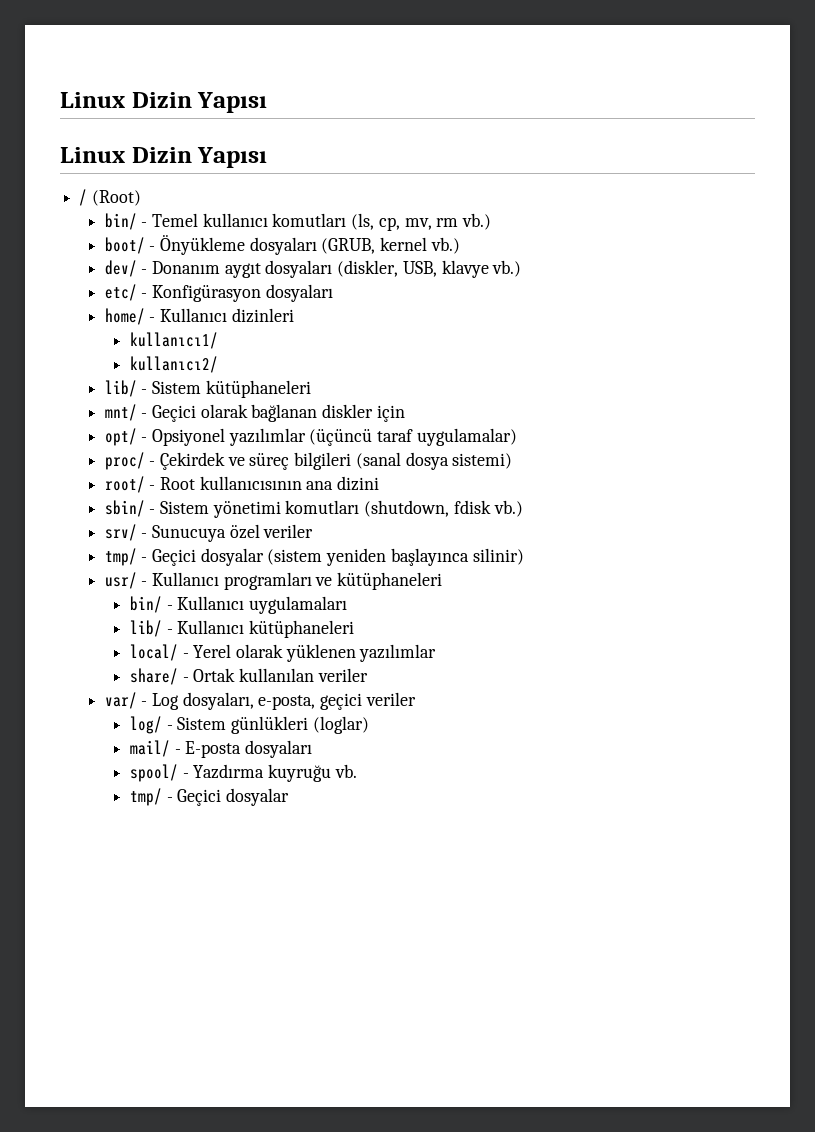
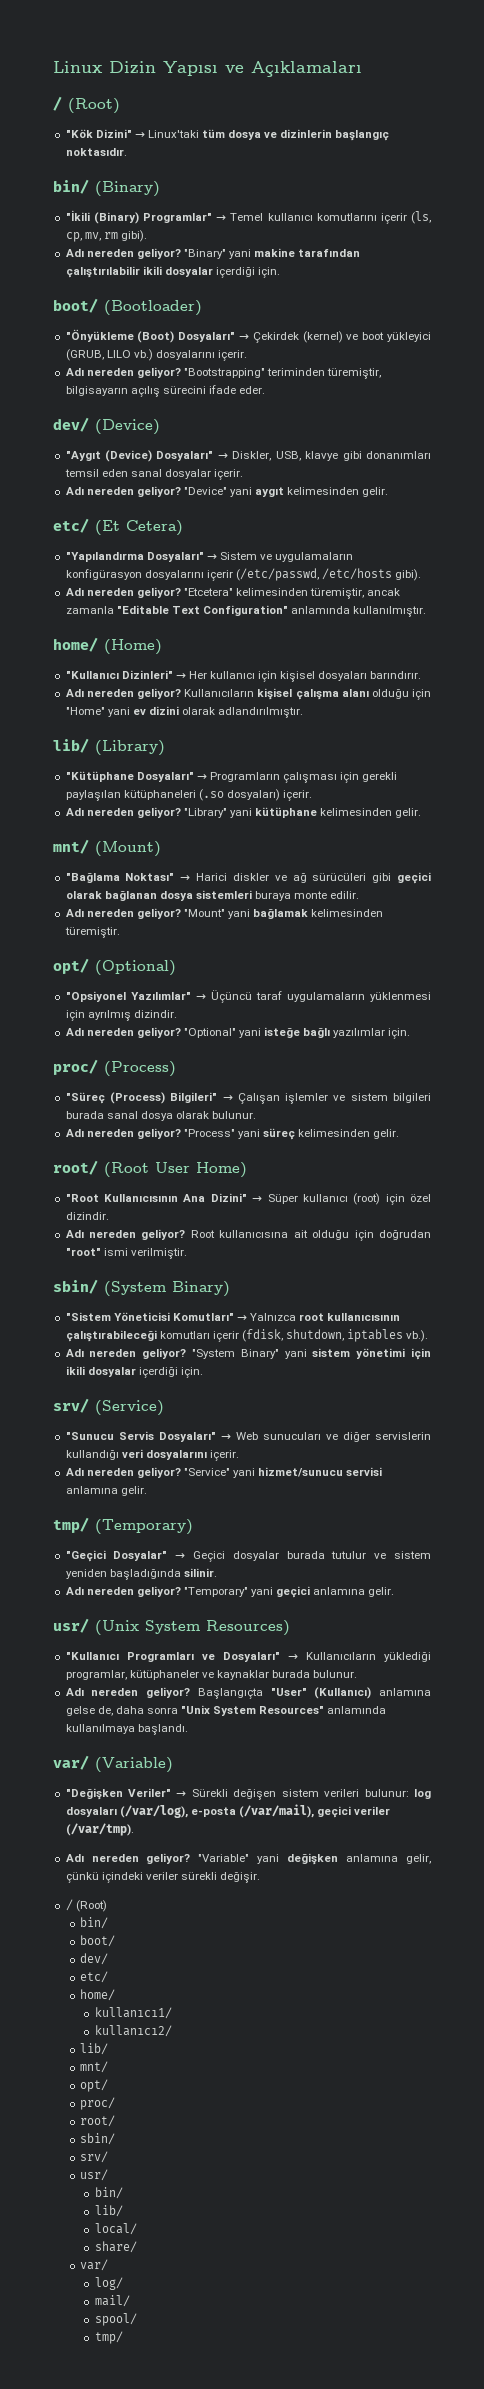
[60,92,268,113] [60,147,268,168] [79,189,141,206] [104,213,492,231] [104,235,460,255] [104,260,522,278] [104,284,333,302] [104,308,294,325] [129,332,218,349] [129,356,218,373] [104,380,311,398] [104,404,405,422] [104,428,517,446] [104,452,513,470] [104,476,380,493] [104,500,523,518] [104,524,314,542] [104,548,524,566] [104,572,443,590] [129,596,347,614] [129,620,354,638] [129,644,437,662] [129,668,368,685] [104,692,416,710] [129,716,369,734] [129,740,312,758] [129,764,357,782] [129,788,289,806] Linux Dizin Yapısı // Linux Dizin Yapısı // / (Root) // bin/ - Temel kullanıcı komutları (ls, cp, mv, rm vb.) // boot/ - Önyükleme dosyaları (GRUB, kernel vb.) // dev/ - Donanım aygıt dosyaları (diskler, USB, klavye vb.) // etc/ - Konfigürasyon dosyaları // home/ - Kullanıcı dizinleri // kullanıcı1/ // kullanıcı2/ // lib/ - Sistem kütüphaneleri // mnt/ - Geçici olarak bağlanan diskler için // opt/ - Opsiyonel yazılımlar (üçüncü taraf uygulamalar) // proc/ - Çekirdek ve süreç bilgileri (sanal dosya sistemi) // root/ - Root kullanıcısının ana dizini // sbin/ - Sistem yönetimi komutları (shutdown, fdisk vb.) // srv/ - Sunucuya özel veriler // tmp/ - Geçici dosyalar (sistem yeniden başlayınca silinir) // usr/ - Kullanıcı programları ve kütüphaneleri // bin/ - Kullanıcı uygulamaları // lib/ - Kullanıcı kütüphaneleri // local/ - Yerel olarak yüklenen yazılımlar // share/ - Ortak kullanılan veriler // var/ - Log dosyaları, e-posta, geçici veriler // log/ - Sistem günlükleri (loglar) // mail/ - E-posta dosyaları // spool/ - Yazdırma kuyruğu vb. // tmp/ - Geçici dosyalar -> [53,61,362,77] [53,96,120,114] [65,129,390,141] [65,148,127,156] [53,179,160,197] [65,210,431,224] [65,230,147,242] [65,248,361,259] [65,266,281,278] [53,298,202,316] [65,329,431,343] [65,349,248,361] [65,367,382,379] [65,385,266,397] [53,417,160,435] [65,450,431,462] [64,469,244,480] [65,486,389,497] [53,518,183,536] [65,552,354,562] [65,568,422,581] [65,587,401,599] [65,605,427,617] [53,637,162,655] [65,670,422,682] [65,688,431,700] [65,706,304,718] [53,738,165,756] [65,771,398,783] [65,789,313,801] [65,807,422,818] [53,839,161,857] [65,872,431,884] [65,890,360,901] [65,908,384,919] [64,927,120,938] [53,958,176,976] [65,990,432,1003] [65,1010,177,1021] [65,1027,411,1039] [53,1059,176,1077] [65,1092,431,1104] [65,1111,257,1121] [65,1128,400,1140] [53,1160,247,1178] [65,1193,431,1205] [65,1212,109,1220] [65,1229,431,1241] [65,1248,187,1259] [53,1279,230,1297] [65,1312,401,1321] [65,1329,429,1342] [65,1348,431,1360] [65,1366,203,1378] [53,1398,164,1416] [65,1431,431,1442] [65,1449,239,1461] [65,1467,383,1478] [65,1486,147,1496] [53,1517,193,1535] [65,1550,431,1562] [65,1568,217,1580] [65,1586,395,1598] [53,1618,290,1636] [65,1652,432,1662] [65,1670,358,1680] [65,1687,432,1699] [65,1705,387,1716] [65,1724,188,1735] [53,1755,173,1773] [65,1788,431,1800] [65,1804,391,1818] [65,1823,134,1836] [65,1853,431,1865] [65,1872,261,1883] [65,1899,107,1912] [80,1917,109,1929] [80,1935,116,1947] [80,1953,109,1965] [80,1971,109,1983] [80,1989,116,2001] [94,2007,172,2019] [94,2025,172,2037] [80,2043,109,2055] [80,2061,109,2073] [80,2079,109,2092] [80,2097,116,2110] [80,2115,116,2127] [80,2133,116,2145] [80,2151,109,2163] [80,2169,109,2181] [94,2187,123,2199] [94,2205,123,2217] [94,2223,137,2235] [94,2241,137,2253] [80,2259,109,2271] [94,2277,123,2290] [94,2295,130,2307] [94,2313,137,2326] [94,2331,123,2344] Linux Dizin Yapısı ve Açıklamaları // / (Root) // "Kök Dizini" → Linux'taki tüm dosya ve dizinlerin başlangıç noktasıdır. // bin/ (Binary) // "İkili (Binary) Programlar" → Temel kullanıcı komutlarını içerir (ls, cp, mv, rm gibi). // Adı nereden geliyor? "Binary" yani makine tarafından çalıştırılabilir ikili dosyalar içerdiği için. // boot/ (Bootloader) // "Önyükleme (Boot) Dosyaları" → Çekirdek (kernel) ve boot yükleyici (GRUB, LILO vb.) dosyalarını içerir. // Adı nereden geliyor? "Bootstrapping" teriminden türemiştir, bilgisayarın açılış sürecini ifade eder. // dev/ (Device) // "Aygıt (Device) Dosyaları" → Diskler, USB, klavye gibi donanımları temsil eden sanal dosyalar içerir. // Adı nereden geliyor? "Device" yani aygıt kelimesinden gelir. // etc/ (Et Cetera) // "Yapılandırma Dosyaları" → Sistem ve uygulamaların konfigürasyon dosyalarını içerir (/etc/passwd, /etc/hosts gibi). // Adı nereden geliyor? "Etcetera" kelimesinden türemiştir, ancak zamanla "Editable Text Configuration" anlamında kullanılmıştır. // home/ (Home) // "Kullanıcı Dizinleri" → Her kullanıcı için kişisel dosyaları barındırır. // Adı nereden geliyor? Kullanıcıların kişisel çalışma alanı olduğu için "Home" yani ev dizini olarak adlandırılmıştır. // lib/ (Library) // "Kütüphane Dosyaları" → Programların çalışması için gerekli paylaşılan kütüphaneleri (.so dosyaları) içerir. // Adı nereden geliyor? "Library" yani kütüphane kelimesinden gelir. // mnt/ (Mount) // "Bağlama Noktası" → Harici diskler ve ağ sürücüleri gibi geçici olarak bağlanan dosya sistemleri buraya monte edilir. // Adı nereden geliyor? "Mount" yani bağlamak kelimesinden türemiştir. // opt/ (Optional) // "Opsiyonel Yazılımlar" → Üçüncü taraf uygulamaların yüklenmesi için ayrılmış dizindir. // Adı nereden geliyor? "Optional" yani isteğe bağlı yazılımlar için. // proc/ (Process) // "Süreç (Process) Bilgileri" → Çalışan işlemler ve sistem bilgileri burada sanal dosya olarak bulunur. // Adı nereden geliyor? "Process" yani süreç kelimesinden gelir. // root/ (Root User Home) // "Root Kullanıcısının Ana Dizini" → Süper kullanıcı (root) için özel dizindir. // Adı nereden geliyor? Root kullanıcısına ait olduğu için doğrudan "root" ismi verilmiştir. // sbin/ (System Binary) // "Sistem Yöneticisi Komutları" → Yalnızca root kullanıcısının çalıştırabileceği komutları içerir (fdisk, shutdown, iptables vb.). // Adı nereden geliyor? "System Binary" yani sistem yönetimi için ikili dosyalar içerdiği için. // srv/ (Service) // "Sunucu Servis Dosyaları" → Web sunucuları ve diğer servislerin kullandığı veri dosyalarını içerir. // Adı nereden geliyor? "Service" yani hizmet/sunucu servisi anlamına gelir. // tmp/ (Temporary) // "Geçici Dosyalar" → Geçici dosyalar burada tutulur ve sistem yeniden başladığında silinir. // Adı nereden geliyor? "Temporary" yani geçici anlamına gelir. // usr/ (Unix System Resources) // "Kullanıcı Programları ve Dosyaları" → Kullanıcıların yüklediği programlar, kütüphaneler ve kaynaklar burada bulunur. // Adı nereden geliyor? Başlangıçta "User" (Kullanıcı) anlamına gelse de, daha sonra "Unix System Resources" anlamında kullanılmaya başlandı. // var/ (Variable) // "Değişken Veriler" → Sürekli değişen sistem verileri bulunur: log dosyaları (/var/log), e-posta (/var/mail), geçici veriler (/var/tmp). // Adı nereden geliyor? "Variable" yani değişken anlamına gelir, çünkü içindeki veriler sürekli değişir. // / (Root) // bin/ // boot/ // dev/ // etc/ // home/ // kullanıcı1/ // kullanıcı2/ // lib/ // mnt/ // opt/ // proc/ // root/ // sbin/ // srv/ // usr/ // bin/ // lib/ // local/ // share/ // var/ // log/ // mail/ // spool/ // tmp/

